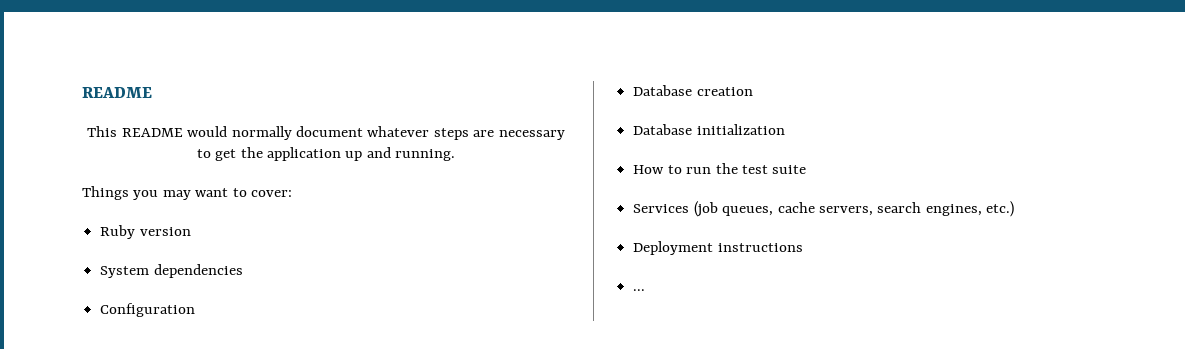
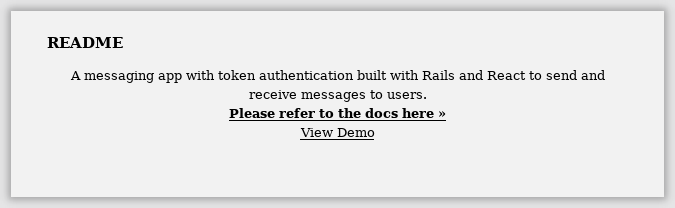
[87,126,565,140] [196,147,456,161] [82,186,293,200] [100,225,191,239] [100,264,243,278] [100,303,196,317] [633,85,753,96] [633,124,785,135] [633,163,807,174] [633,201,1015,217] [633,241,803,255] [633,289,646,291] This README would normally document whatever steps are necessary to get the application up and running. // Things you may want to cover: // Ruby version // System dependencies // Configuration // Database creation // Database initialization // How to run the test suite // Services (job queues, cache servers, search engines, etc.) // Deployment instructions // ... -> [69,70,605,83] [248,90,427,102] [229,108,446,118] [299,128,375,137] A messaging app with token authentication built with Rails and React to send and receive messages to users. // Please refer to the docs here » // View Demo

